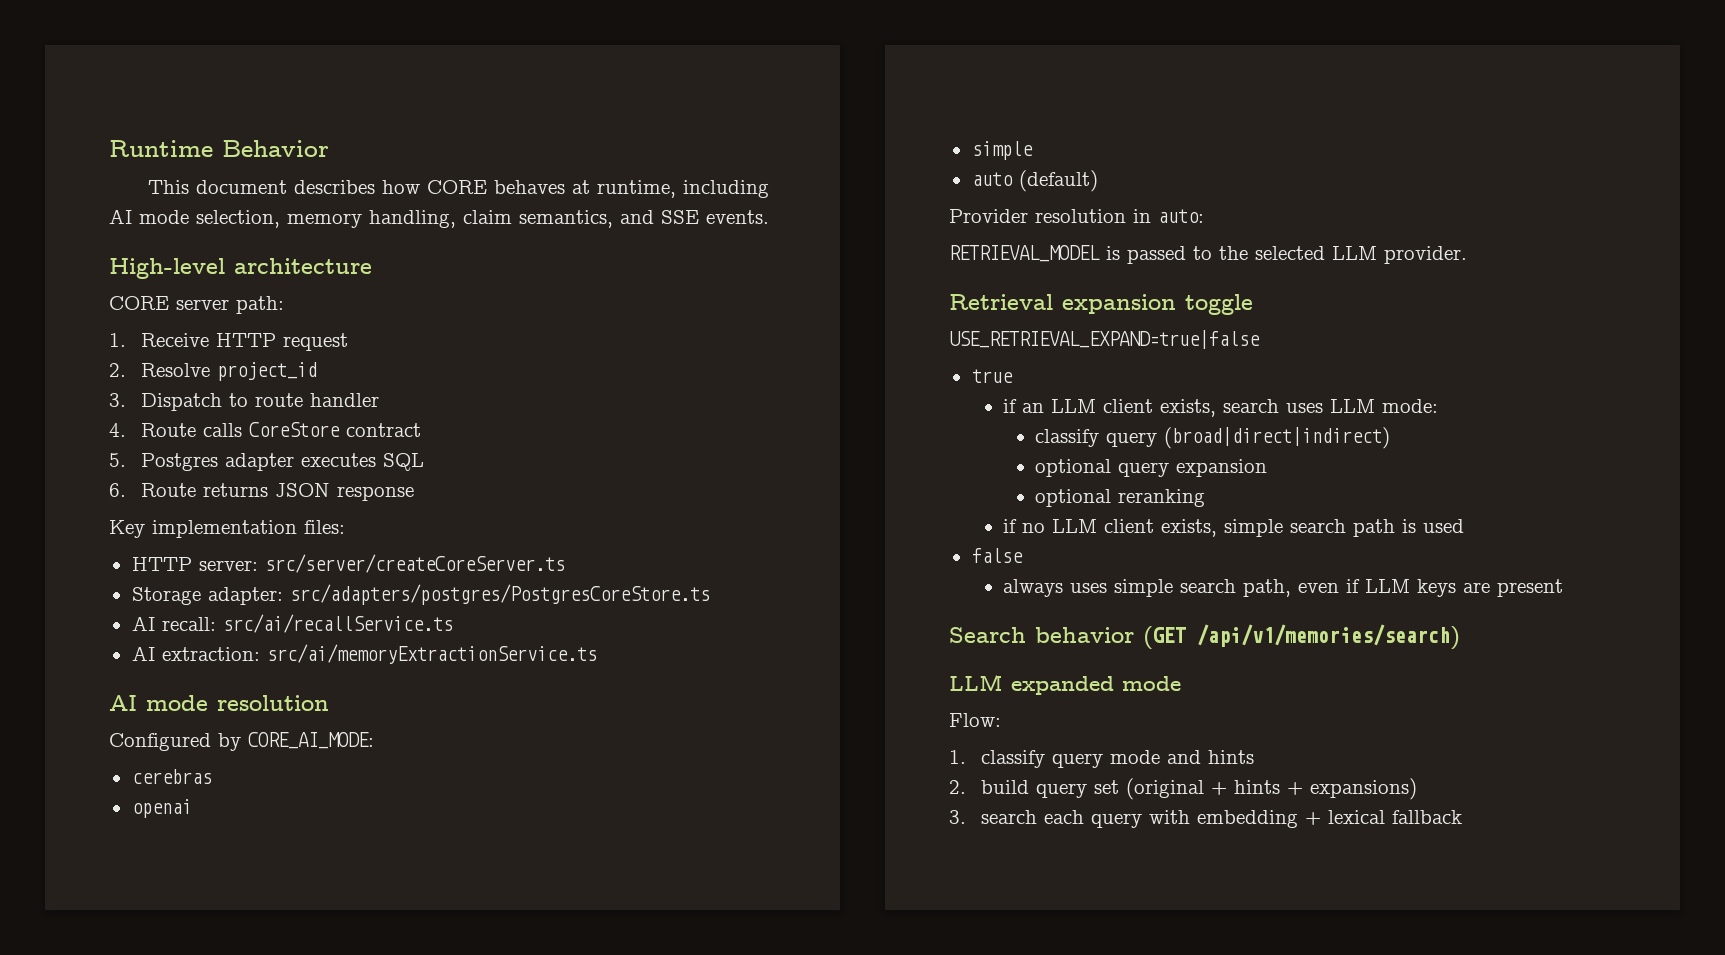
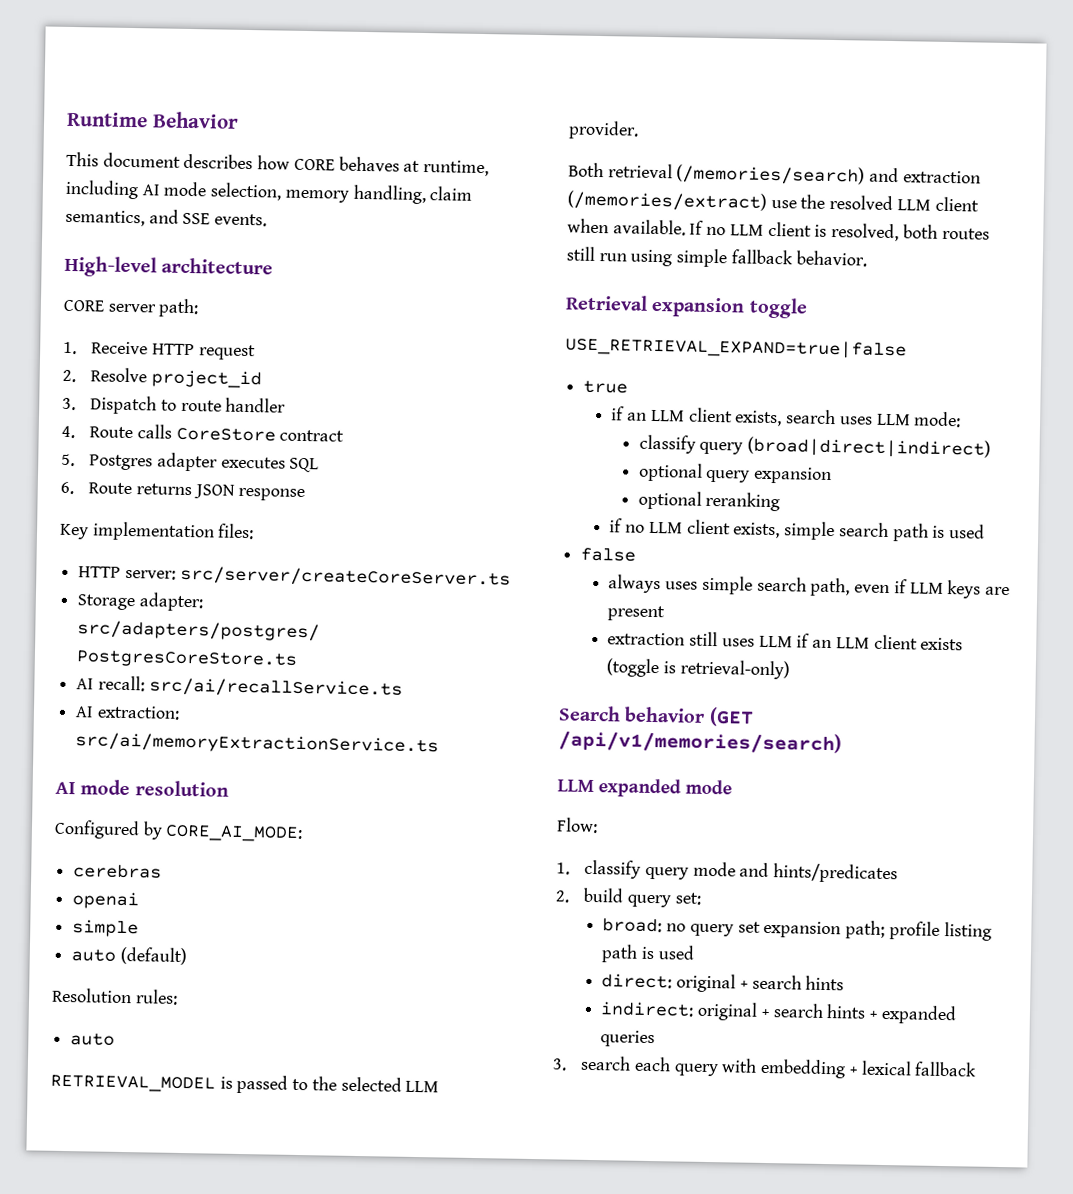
[949,209,1204,223] Provider resolution in auto: -> [52,987,178,1005] [70,1033,116,1046] Resolution rules: // auto
(1467, 255) none -> [568,162,981,186] [567,190,979,212] [567,218,990,242] [566,246,867,268] // Both retrieval (/memories/search) and extraction (/memories/extract) use the resolved LLM client when available. If no LLM client is resolved, both routes still run using simple fallback behavior.
(1564, 588) none -> [607,631,964,651] [606,658,790,680] // extraction still uses LLM if an LLM client exists (toggle is retrieval-only)
[1207,750,1254,764] hints -> [773,863,899,884] hints/predicates
[1093,778,1417,800] set (original + hints + expansions) -> [674,892,701,905] [602,918,992,941] [601,944,695,963] [601,973,845,993] [600,1001,957,1025] [600,1030,656,1048] set: // broad: no query set expansion path; profile listing path is used // direct: original + search hints // indirect: original + search hints + expanded queries

